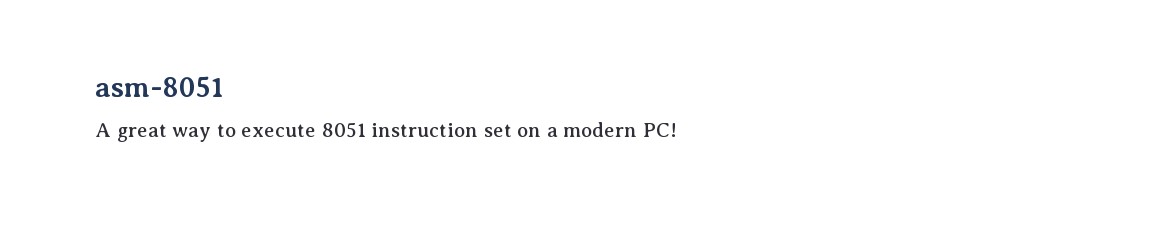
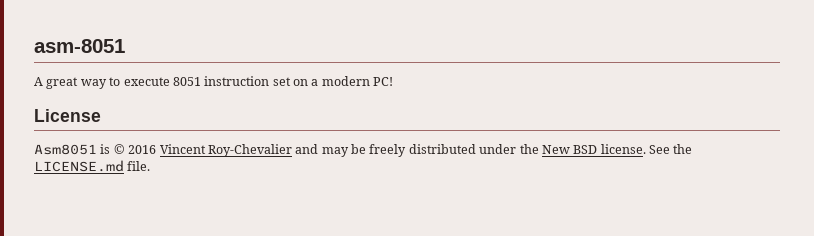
(677, 130) none -> [34,109,101,122] [34,144,693,157] [34,160,151,172] // License // Asm8051 is © 2016 Vincent Roy-Chevalier and may be freely distributed under the New BSD license. See the LICENSE.md file.

